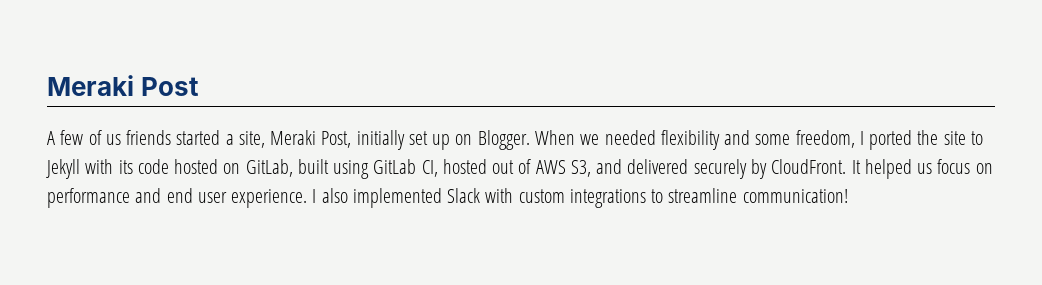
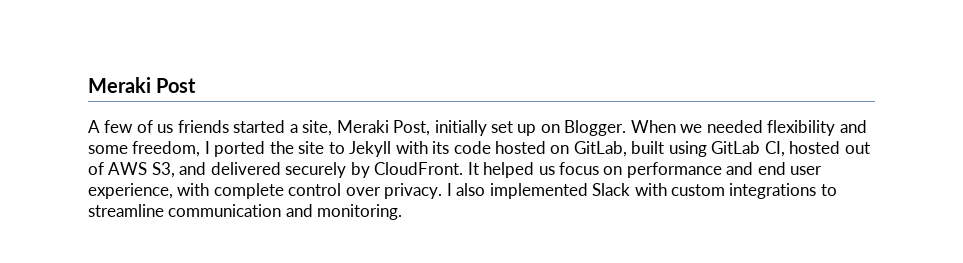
[231,189,308,208] experience. -> [88,183,443,199] experience, with complete control over privacy.
[742,189,848,203] communication! -> [168,204,403,220] communication and monitoring.

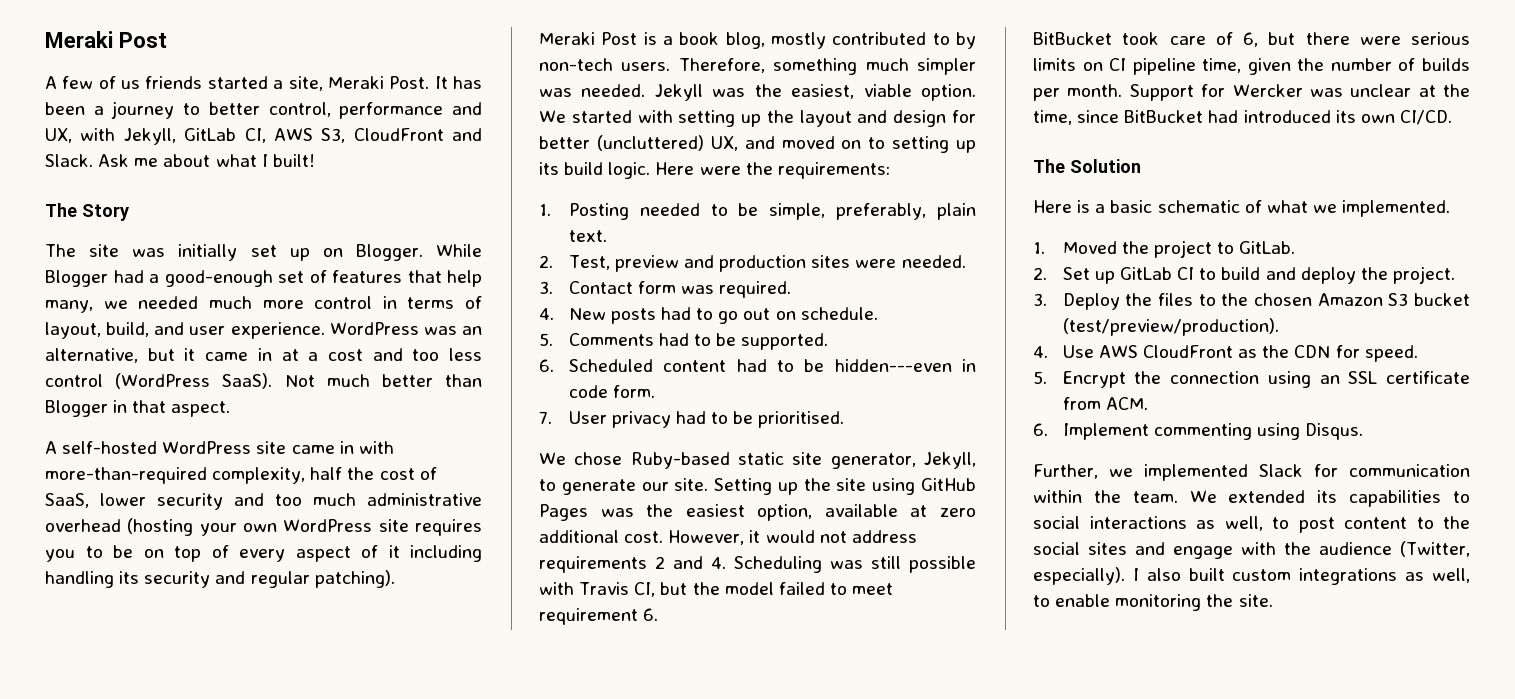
[393,120,431,136] Post, -> [389,76,483,89] [45,101,483,119] [45,128,482,145] [45,154,315,167] [45,203,129,221] [45,244,166,257] Post. It has been a journey to better control, performance and UX, with Jekyll, GitLab CI, AWS S3, CloudFront and Slack. Ask me about what I built! // The Story // The site was
[630,120,867,136] [88,141,870,157] [88,162,823,178] [88,183,837,199] [88,204,403,220] When we needed flexibility and some freedom, I ported the site to Jekyll with its code hosted on GitLab, built using GitLab CI, hosted out of AWS S3, and delivered securely by CloudFront. It helped us focus on performance and end user experience, with complete control over privacy. I also implemented Slack with custom integrations to streamline communication and monitoring. -> [436,244,482,257] [45,270,482,287] [45,296,482,313] [45,322,482,339] [45,348,482,363] [45,373,482,389] [45,400,231,417] [45,441,394,454] [45,467,437,484] [45,493,482,510] [45,518,482,536] [45,545,482,562] [45,570,395,588] [539,32,976,49] [539,58,976,75] [539,84,976,101] [539,110,976,127] [539,135,976,153] [539,162,890,179] [539,203,977,220] [568,230,607,242] [539,255,966,272] [539,281,792,298] [539,307,878,324] [539,333,829,350] [539,359,977,372] [568,385,655,398] [539,411,845,428] [539,452,976,469] [539,478,976,495] [539,504,976,521] [539,530,917,545] [539,556,976,573] [539,582,894,597] [539,608,659,625] [1033,32,1470,47] [1033,58,1470,75] [1033,84,1470,101] [1033,110,1452,125] [1033,159,1141,173] [1033,200,1451,217] [1033,240,1296,258] [1033,266,1455,284] [1033,293,1470,310] [1062,318,1279,336] [1033,345,1418,362] [1033,371,1470,388] [1062,397,1148,410] [1033,423,1364,440] [1033,464,1470,481] [1033,490,1470,507] [1033,516,1470,533] [1033,541,1471,559] [1033,567,1470,585] [1033,594,1273,611] While Blogger had a good-enough set of features that help many, we needed much more control in terms of layout, build, and user experience. WordPress was an alternative, but it came in at a cost and too less control (WordPress SaaS). Not much better than Blogger in that aspect. // A self-hosted WordPress site came in with more-than-required complexity, half the cost of SaaS, lower security and too much administrative overhead (hosting your own WordPress site requires you to be on top of every aspect of it including handling its security and regular patching). // Meraki Post is a book blog, mostly contributed to by non-tech users. Therefore, something much simpler was needed. Jekyll was the easiest, viable option. We started with setting up the layout and design for better (uncluttered) UX, and moved on to setting up its build logic. Here were the requirements: // 1. Posting needed to be simple, preferably, plain text. // 2. Test, preview and production sites were needed. // 3. Contact form was required. // 4. New posts had to go out on schedule. // 5. Comments had to be supported. // 6. Scheduled content had to be hidden---even in code form. // 7. User privacy had to be prioritised. // We chose Ruby-based static site generator, Jekyll, to generate our site. Setting up the site using GitHub Pages was the easiest option, available at zero additional cost. However, it would not address requirements 2 and 4. Scheduling was still possible with Travis CI, but the model failed to meet requirement 6. // BitBucket took care of 6, but there were serious limits on CI pipeline time, given the number of builds per month. Support for Wercker was unclear at the time, since BitBucket had introduced its own CI/CD. // The Solution // Here is a basic schematic of what we implemented. // 1. Moved the project to GitLab. // 2. Set up GitLab CI to build and deploy the project. // 3. Deploy the files to the chosen Amazon S3 bucket (test/preview/production). // 4. Use AWS CloudFront as the CDN for speed. // 5. Encrypt the connection using an SSL certificate from ACM. // 6. Implement commenting using Disqus. // Further, we implemented Slack for communication within the team. We extended its capabilities to social interactions as well, to post content to the social sites and engage with the audience (Twitter, especially). I also built custom integrations as well, to enable monitoring the site.

